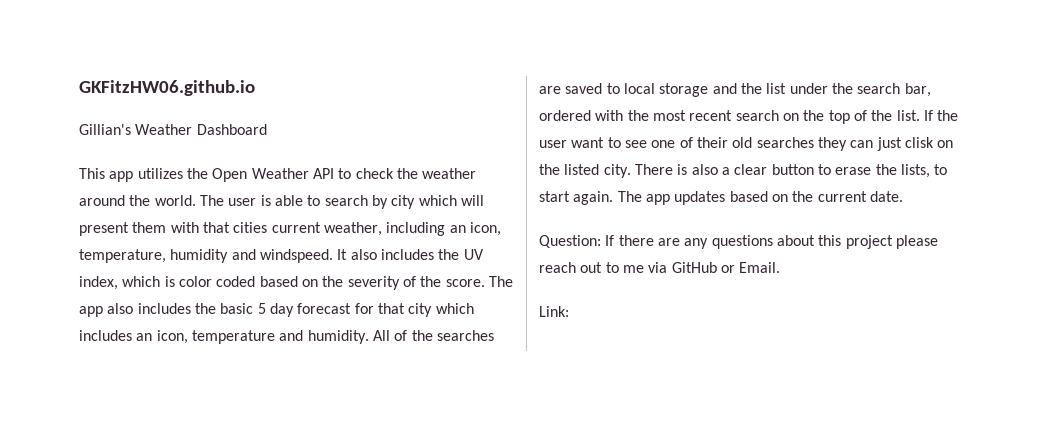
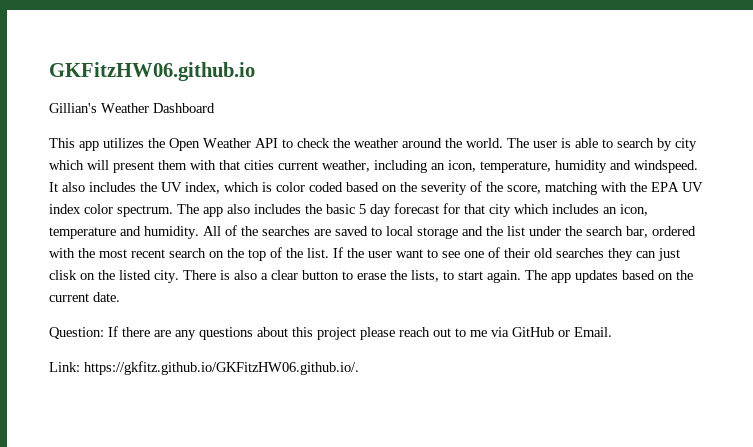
[445,279,485,287] score. -> [507,182,703,195] [49,204,173,217] score, matching with the EPA UV index color spectrum.
(569, 311) none -> [84,361,359,375] https://gkfitz.github.io/GKFitzHW06.github.io/.

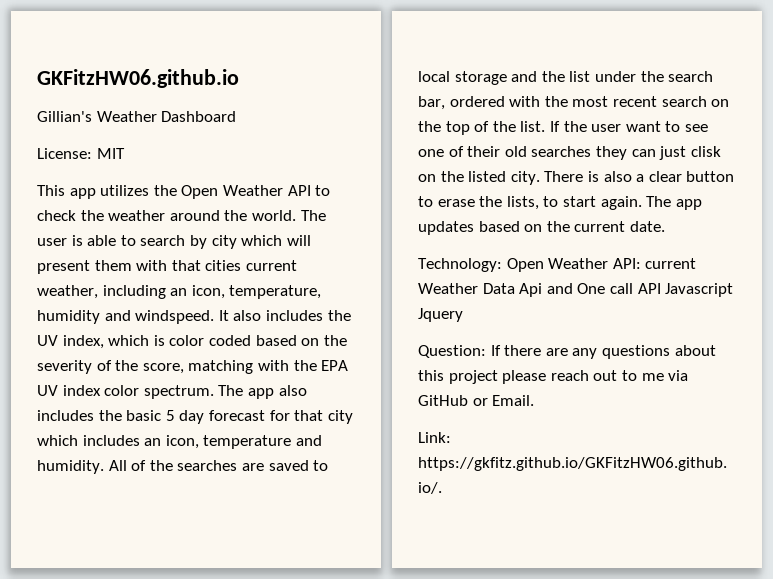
(215, 108) none -> [37,148,125,159] // License: MIT
(120, 297) none -> [418,258,697,272] [418,283,734,297] [418,308,463,322] // Technology: Open Weather API: current Weather Data Api and One call API Javascript Jquery

